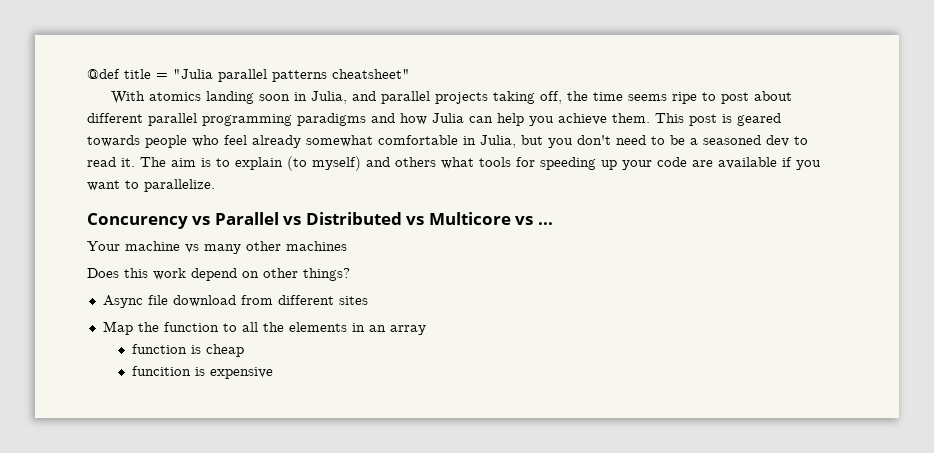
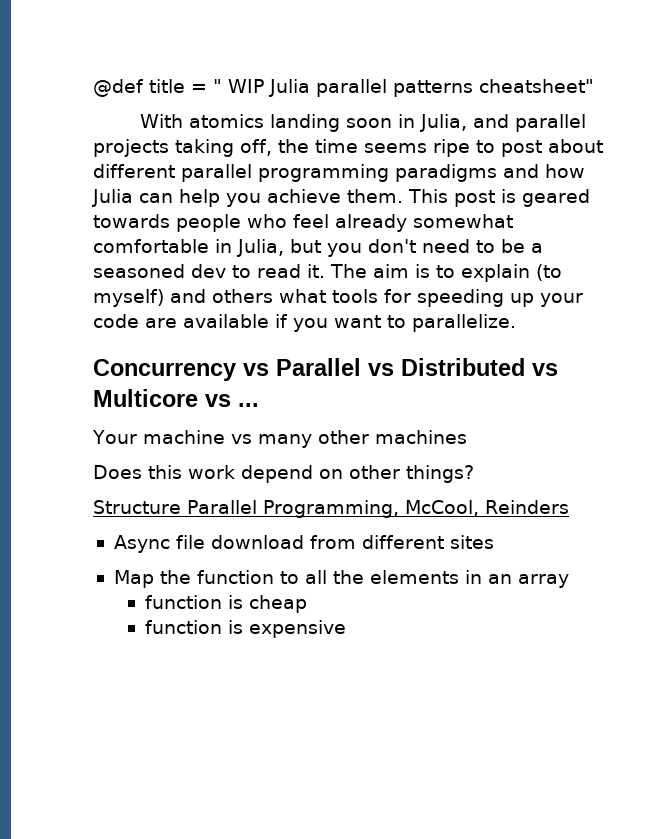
[173,69,213,79] "Julia -> [213,79,310,97] " WIP Julia
[87,213,188,229] Concurency -> [93,359,236,381] Concurrency
(350, 274) none -> [93,500,569,518] // Structure Parallel Programming, McCool, Reinders
[131,366,191,376] funcition -> [145,620,223,634] function

